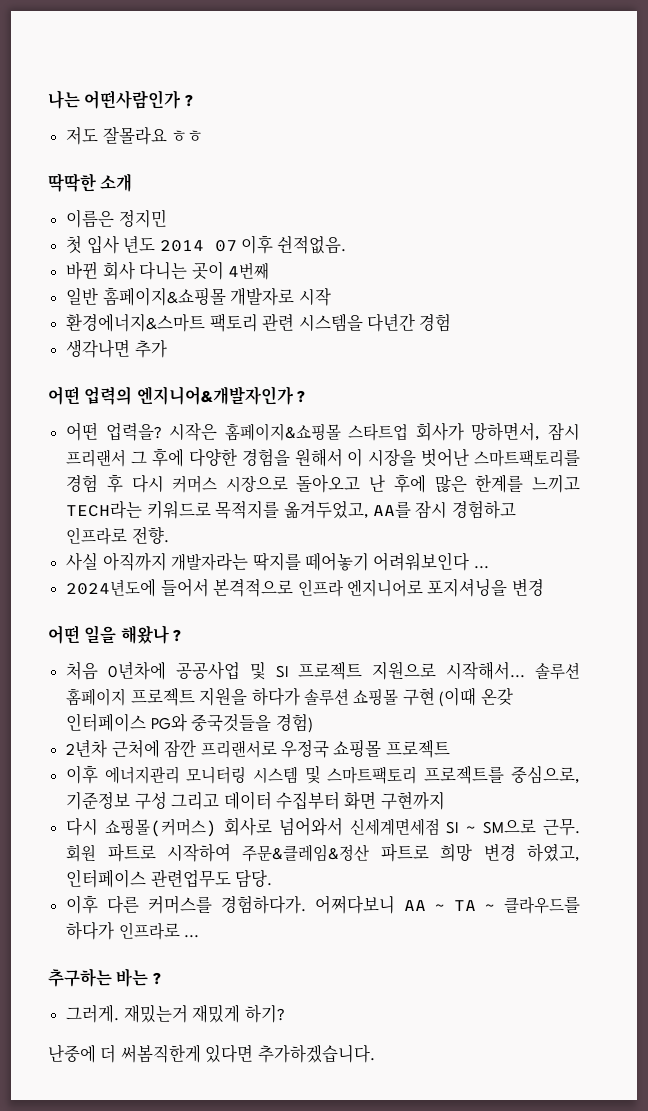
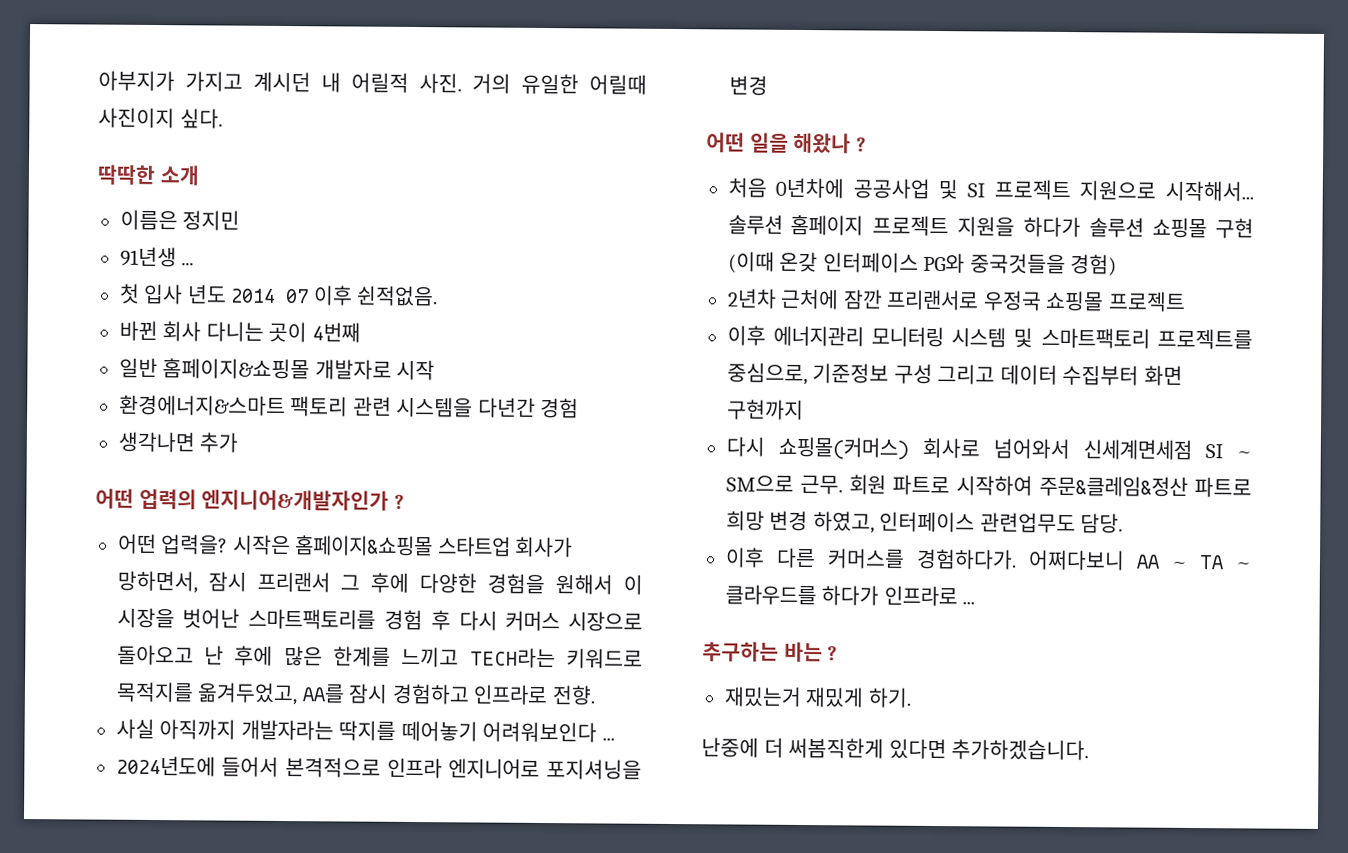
[48,90,193,109] [66,126,204,145] 나는 어떤사람인가 ? // 저도 잘몰라요 ㅎㅎ -> [98,70,647,95] [98,107,223,129] 아부지가 가지고 계시던 내 어릴적 사진. 거의 유일한 어릴때 사진이지 싶다.
(167, 218) none -> [119,246,195,268] // 91년생 ...
[66,1004,120,1023] 그러게. -> (838, 653) none
[244,1005,285,1023] 하기? -> [867,687,912,708] 하기.

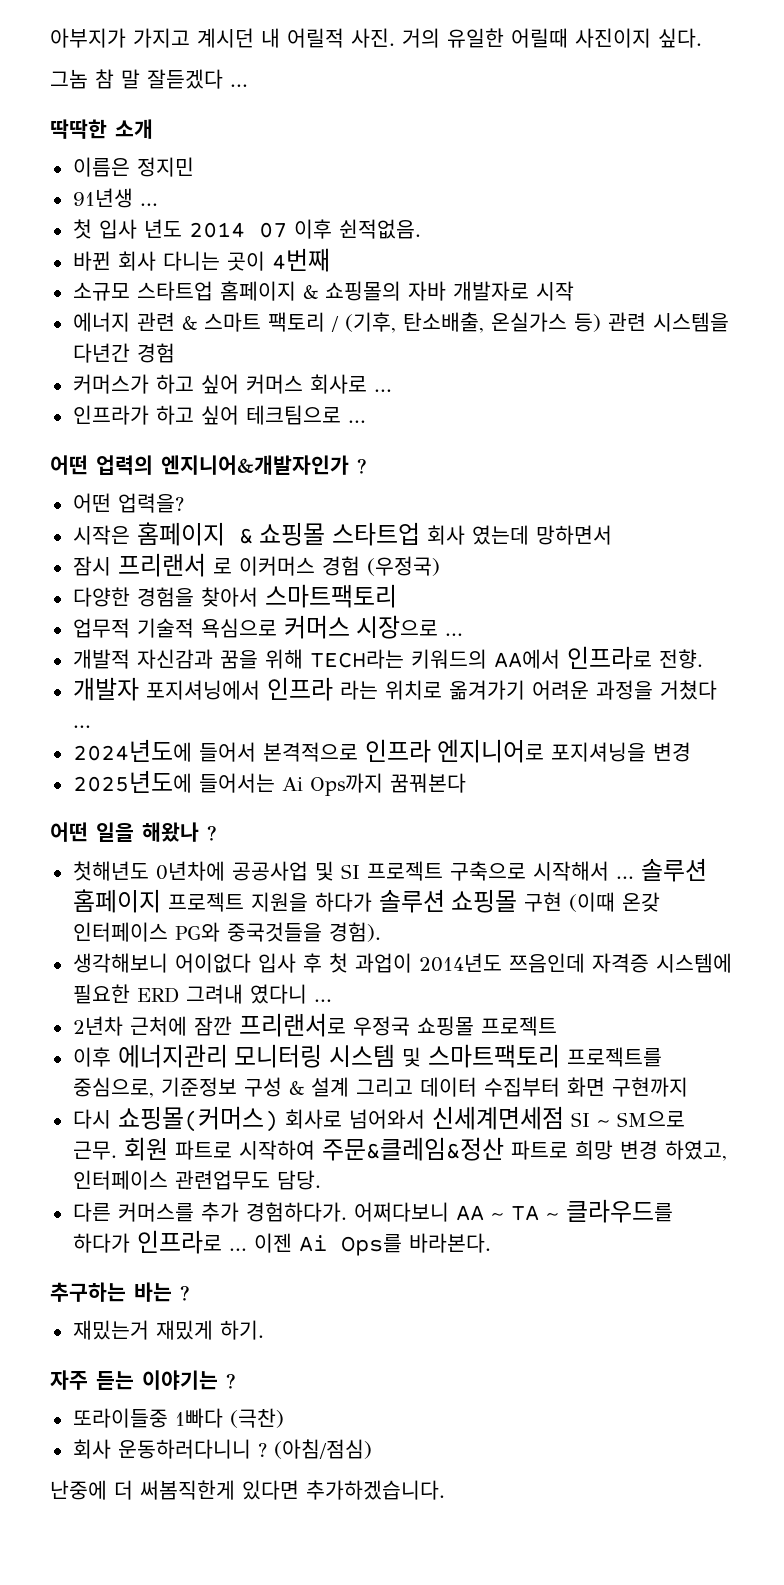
(223, 118) none -> [50,69,248,89] // 그놈 참 말 잘듣겠다 ...
[118,357,436,381] [118,394,580,419] [117,431,239,453] 일반 홈페이지&쇼핑몰 개발자로 시작 // 환경에너지&스마트 팩토리 관련 시스템을 다년간 경험 // 생각나면 추가 -> [72,281,574,301] [72,312,729,333] [72,343,175,363] [72,374,392,394] [72,405,366,425] 소규모 스타트업 홈페이지 & 쇼핑몰의 자바 개발자로 시작 // 에너지 관련 & 스마트 팩토리 / (기후, 탄소배출, 온실가스 등) 관련 시스템을 다년간 경험 // 커머스가 하고 싶어 커머스 회사로 ... // 인프라가 하고 싶어 테크팀으로 ...
[232,534,574,558] [116,570,644,595] [116,607,643,632] [116,644,643,669] [115,681,596,706] [115,718,598,743] 시작은 홈페이지&쇼핑몰 스타트업 회사가 망하면서, 잠시 프리랜서 그 후에 다양한 경험을 원해서 이 시장을 벗어난 스마트팩토리를 경험 후 다시 커머스 시장으로 돌아오고 난 후에 많은 한계를 느끼고 TECH라는 키워드로 목적지를 옮겨두었고, AA를 잠시 경험하고 인프라로 전향. // 사실 아직까지 개발자라는 딱지를 떼어놓기 어려워보인다 -> [72,522,612,546] [72,553,440,577] [72,584,397,608] [72,615,464,639] [72,646,703,670] [72,677,717,701] // 시작은 홈페이지 & 쇼핑몰 스타트업 회사 였는데 망하면서 // 잠시 프리랜서 로 이커머스 경험 (우정국) // 다양한 경험을 찾아서 스마트팩토리 // 업무적 기술적 욕심으로 커머스 시장으로 ... // 개발적 자신감과 꿈을 위해 TECH라는 키워드의 AA에서 인프라로 전향. // 개발자 포지셔닝에서 인프라 라는 위치로 옮겨가기 어려운 과정을 거쳤다
(768, 85) none -> [72,770,466,796] // 2025년도에 들어서는 Ai Ops까지 꿈꿔본다
[727,177,767,198] 처음 -> [72,861,149,881] 첫해년도
[1079,180,1254,202] 지원으로 시작해서... -> [449,861,634,881] 구축으로 시작해서 ...
[1070,254,1118,277] 경험) -> [328,922,381,942] [72,953,732,973] [72,984,332,1004] 경험). // 생각해보니 어이없다 입사 후 첫 과업이 2014년도 쯔음인데 자격증 시스템에 필요한 ERD 그려내 였다니 ...
(933, 373) none -> [288,1077,349,1097] & 설계
[724,547,765,568] 이후 -> (321, 1180) none
(905, 558) none -> [200,1202,239,1222] 추가
(976, 603) none -> [253,1233,491,1256] 이젠 Ai Ops를 바라본다.
(912, 697) none -> [50,1370,236,1390] [72,1408,284,1428] [72,1439,372,1459] // 자주 듣는 이야기는 ? // 또라이들중 1빠다 (극찬) // 회사 운동하러다니니 ? (아침/점심)

